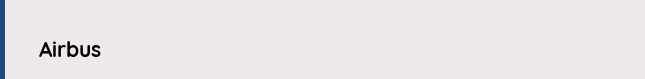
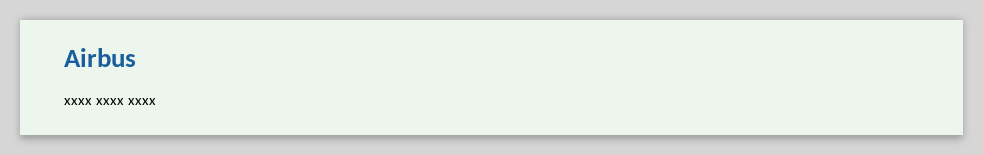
(101, 49) none -> [64,98,156,105] // xxxx xxxx xxxx

